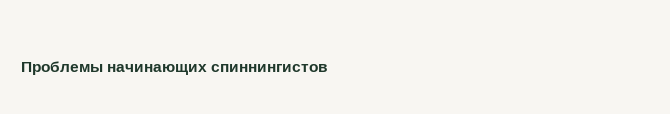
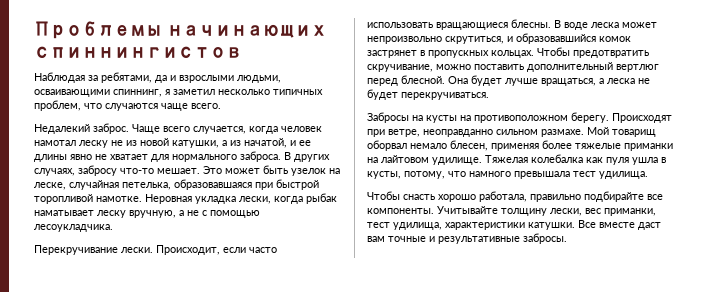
(329, 68) none -> [34,72,281,83] [34,89,323,97] [34,100,221,111] [34,123,322,134] [34,138,311,148] [34,151,330,162] [34,165,340,176] [34,179,319,190] [34,193,337,204] [34,210,260,218] [34,224,113,232] [34,245,277,255] [367,19,657,30] [367,33,631,44] [367,47,649,58] [367,62,659,72] [367,75,650,86] [367,89,489,100] [367,112,672,123] [367,127,656,137] [367,140,673,151] [367,154,666,165] [367,171,648,179] [367,191,663,202] [367,206,656,216] [367,220,661,230] [367,233,567,244] // Наблюдая за ребятами, да и взрослыми людьми, осваивающими спиннинг, я заметил несколько типичных проблем, что случаются чаще всего. // Недалекий заброс. Чаще всего случается, когда человек намотал леску не из новой катушки, а из начатой, и ее длины явно не хватает для нормального заброса. В других случаях, забросу что-то мешает. Это может быть узелок на леске, случайная петелька, образовавшаяся при быстрой торопливой намотке. Неровная укладка лески, когда рыбак наматывает леску вручную, а не с помощью лесоукладчика. // Перекручивание лески. Происходит, если часто использовать вращающиеся блесны. В воде леска может непроизвольно скрутиться, и образовавшийся комок застрянет в пропускных кольцах. Чтобы предотвратить скручивание, можно поставить дополнительный вертлюг перед блесной. Она будет лучше вращаться, а леска не будет перекручиваться. // Забросы на кусты на противоположном берегу. Происходят при ветре, неоправданно сильном размахе. Мой товарищ оборвал немало блесен, применяя более тяжелые приманки на лайтовом удилище. Тяжелая колебалка как пуля ушла в кусты, потому, что намного превышала тест удилища. // Чтобы снасть хорошо работала, правильно подбирайте все компоненты. Учитывайте толщину лески, вес приманки, тест удилища, характеристики катушки. Все вместе даст вам точные и результативные забросы.

